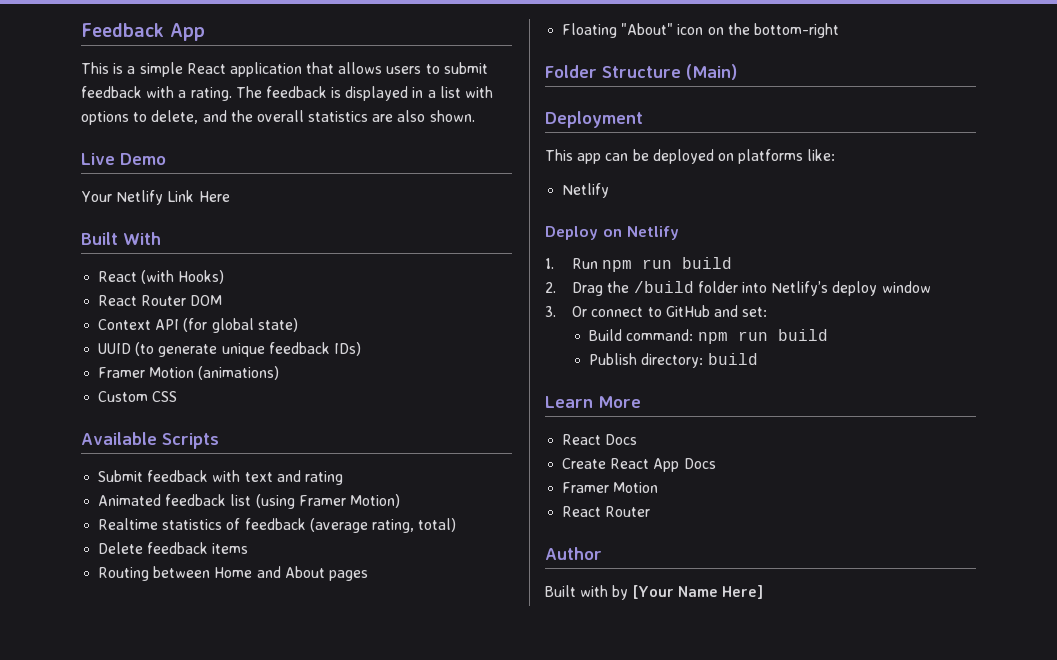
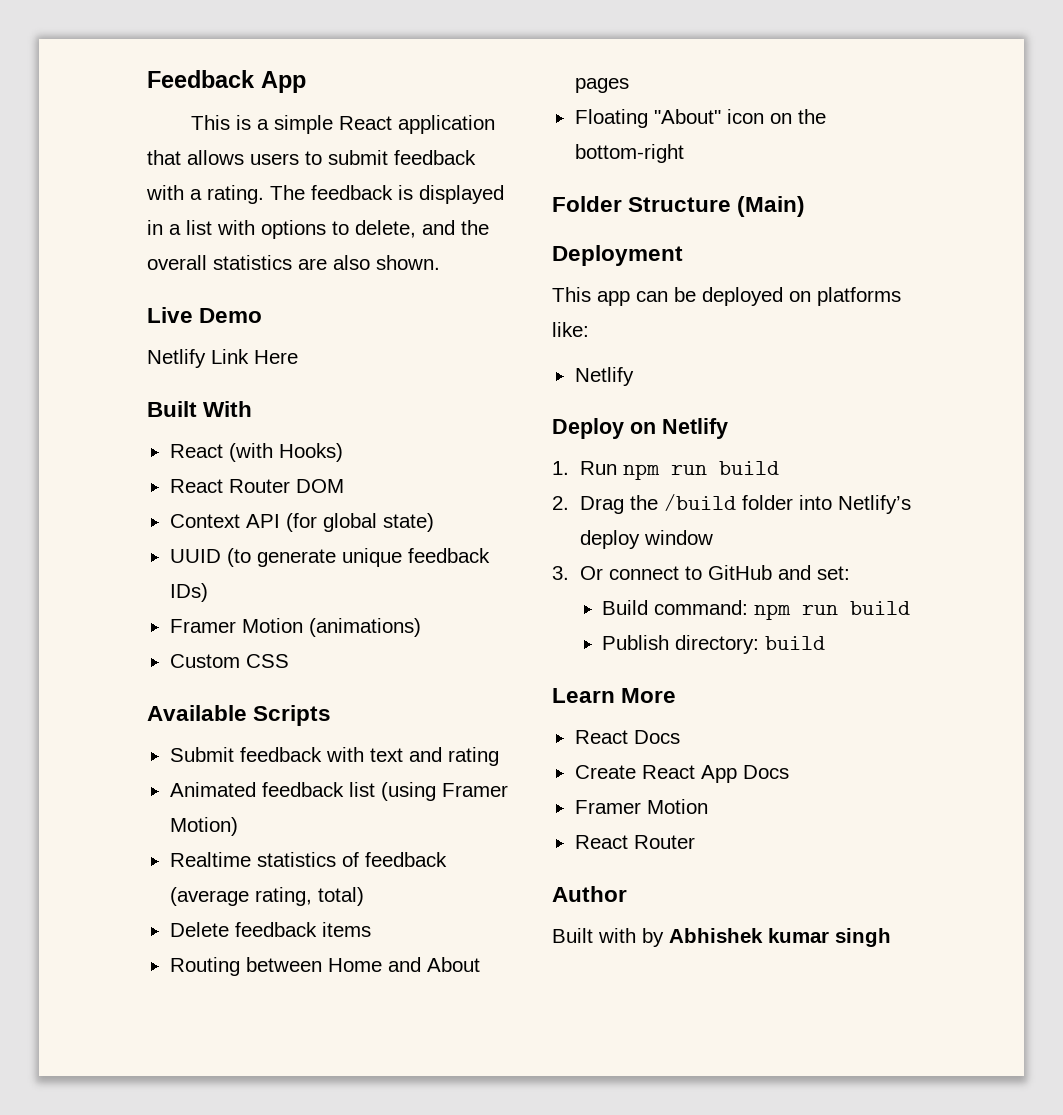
[81,191,112,202] Your -> (263, 315) none
[632,585,763,599] [Your Name Here] -> [669,928,891,947] Abhishek kumar singh

